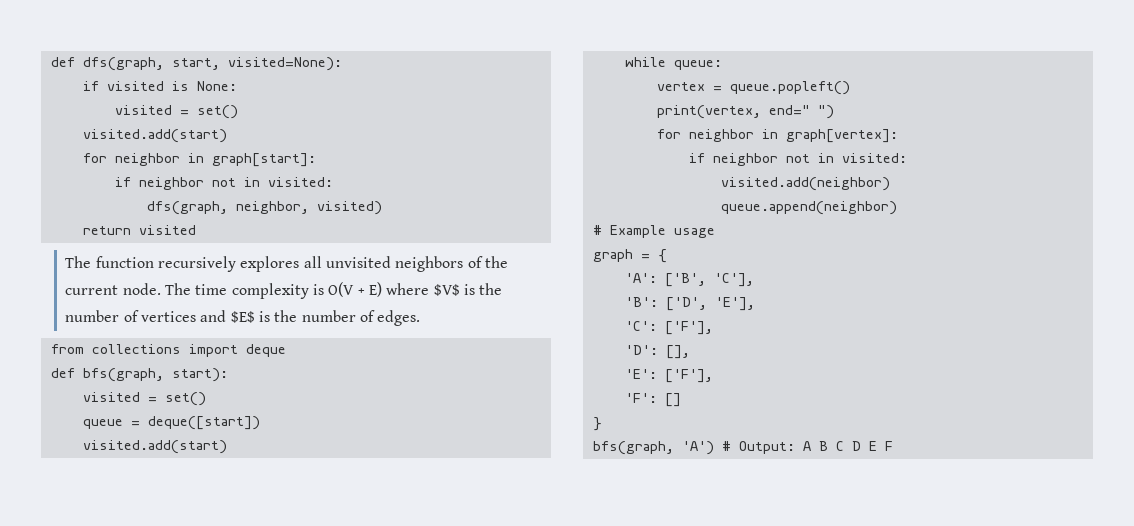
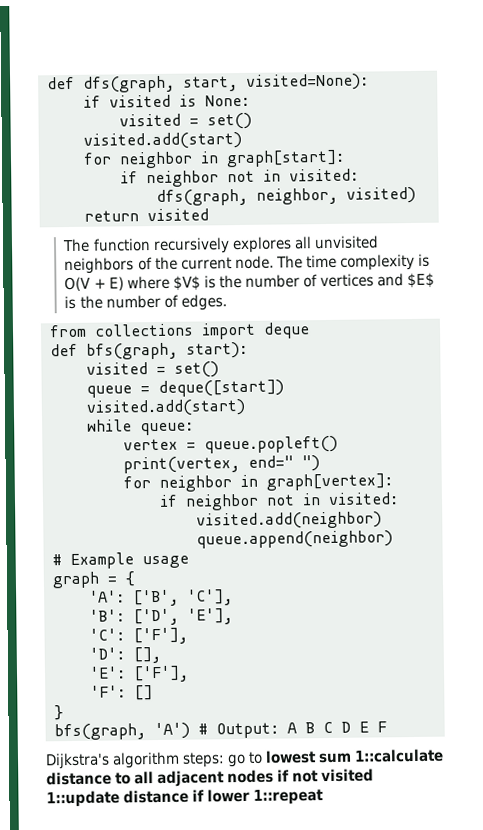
(893, 446) none -> [45,748,445,770] [46,768,375,788] [46,788,325,808] // Dijkstra's algorithm steps: go to lowest sum 1::calculate distance to all adjacent nodes if not visited 1::update distance if lower 1::repeat

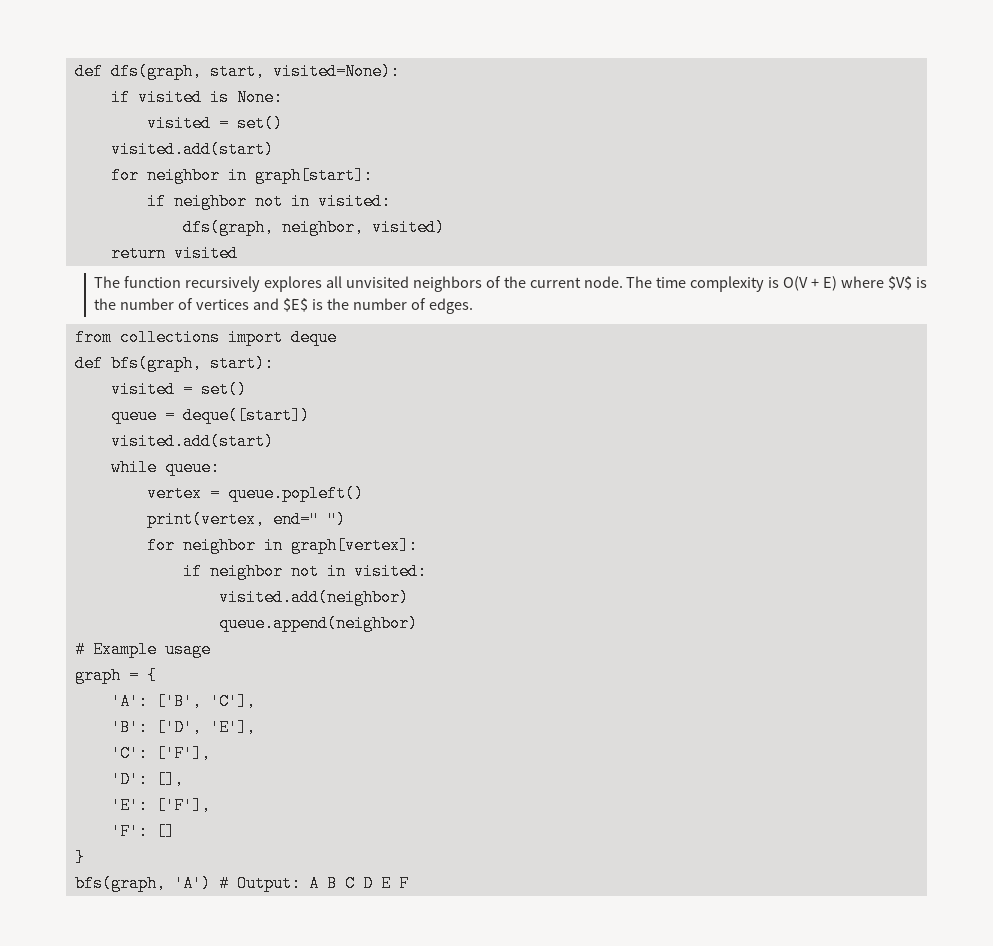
[45,748,445,770] [46,768,375,788] [46,788,325,808] // Dijkstra's algorithm steps: go to lowest sum 1::calculate distance to all adjacent nodes if not visited 1::update distance if lower 1::repeat -> (409, 883) none

